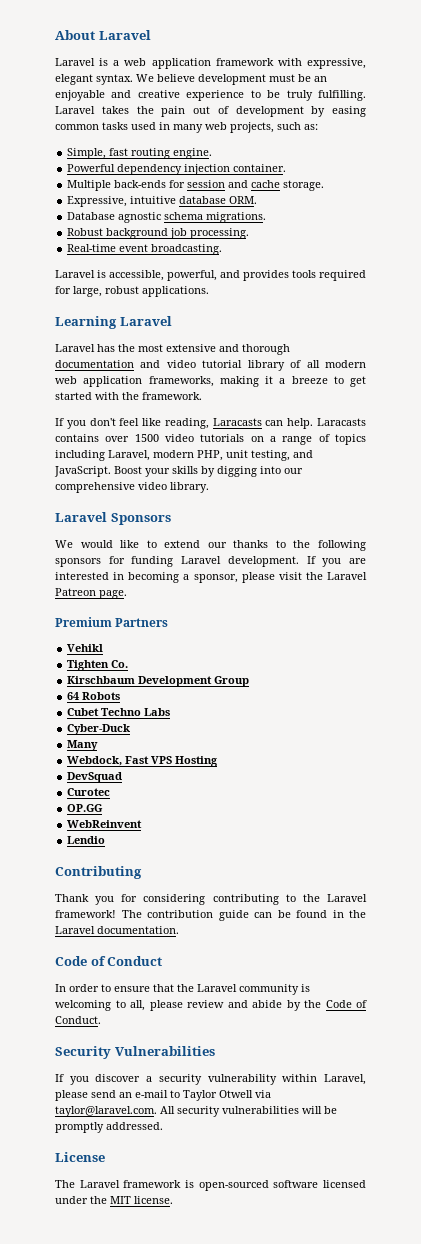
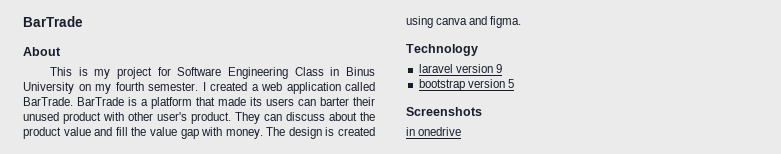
(55, 35) none -> [23,16,83,27] BarTrade //
[98,30,151,40] [55,58,366,69] [55,74,327,85] [55,90,366,101] [55,106,366,117] [55,122,318,133] [67,148,213,159] [67,164,287,175] [67,180,325,191] [67,196,258,207] [67,212,267,223] [67,228,250,239] [67,244,223,255] [55,270,366,281] [55,286,209,297] [55,316,172,329] [55,344,290,355] [55,360,366,371] [55,376,366,387] [55,392,202,400] [55,418,366,429] [55,434,366,445] [55,450,313,461] [54,466,303,477] [55,482,209,493] [55,512,171,525] [55,540,366,551] [55,556,366,567] [55,572,367,583] [55,588,127,599] [55,617,169,627] [67,644,104,652] [67,660,129,671] [67,676,250,687] [67,692,121,700] [67,708,171,716] [67,724,131,735] [67,740,99,751] [67,756,219,767] [67,772,123,783] [67,788,111,796] [67,804,104,812] [67,820,143,828] [67,836,106,844] [55,866,142,879] [55,894,368,905] [55,910,366,921] [55,926,179,934] [55,956,163,966] [55,984,310,995] [55,1000,367,1011] [55,1016,101,1024] [55,1046,215,1059] [55,1074,366,1085] [55,1090,271,1101] [55,1106,337,1117] [55,1122,163,1133] [55,1152,105,1162] [55,1180,366,1191] [55,1196,173,1204] Laravel // Laravel is a web application framework with expressive, elegant syntax. We believe development must be an enjoyable and creative experience to be truly fulfilling. Laravel takes the pain out of development by easing common tasks used in many web projects, such as: // Simple, fast routing engine. // Powerful dependency injection container. // Multiple back-ends for session and cache storage. // Expressive, intuitive database ORM. // Database agnostic schema migrations. // Robust background job processing. // Real-time event broadcasting. // Laravel is accessible, powerful, and provides tools required for large, robust applications. // Learning Laravel // Laravel has the most extensive and thorough documentation and video tutorial library of all modern web application frameworks, making it a breeze to get started with the framework. // If you don't feel like reading, Laracasts can help. Laracasts contains over 1500 video tutorials on a range of topics including Laravel, modern PHP, unit testing, and JavaScript. Boost your skills by digging into our comprehensive video library. // Laravel Sponsors // We would like to extend our thanks to the following sponsors for funding Laravel development. If you are interested in becoming a sponsor, please visit the Laravel Patreon page. // Premium Partners // Vehikl // Tighten Co. // Kirschbaum Development Group // 64 Robots // Cubet Techno Labs // Cyber-Duck // Many // Webdock, Fast VPS Hosting // DevSquad // Curotec // OP.GG // WebReinvent // Lendio // Contributing // Thank you for considering contributing to the Laravel framework! The contribution guide can be found in the Laravel documentation. // Code of Conduct // In order to ensure that the Laravel community is welcoming to all, please review and abide by the Code of Conduct. // Security Vulnerabilities // If you discover a security vulnerability within Laravel, please send an e-mail to Taylor Otwell via taylor@laravel.com. All security vulnerabilities will be promptly addressed. // License // The Laravel framework is open-sourced software licensed under the MIT license. -> [49,67,375,79] [23,82,375,94] [23,97,375,109] [23,112,375,124] [23,127,375,139] [406,16,522,28] [406,44,478,56] [418,64,502,73] [418,79,514,91] [406,107,482,116] [406,127,462,136] // This is my project for Software Engineering Class in Binus University on my fourth semester. I created a web application called BarTrade. BarTrade is a platform that made its users can barter their unused product with other user's product. They can discuss about the product value and fill the value gap with money. The design is created using canva and figma. // Technology // laravel version 9 // bootstrap version 5 // Screenshots // in onedrive

